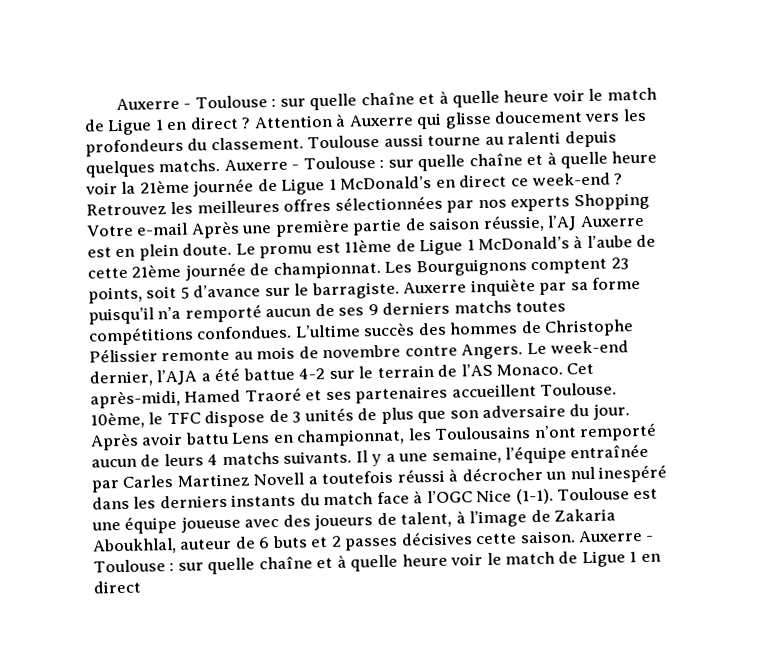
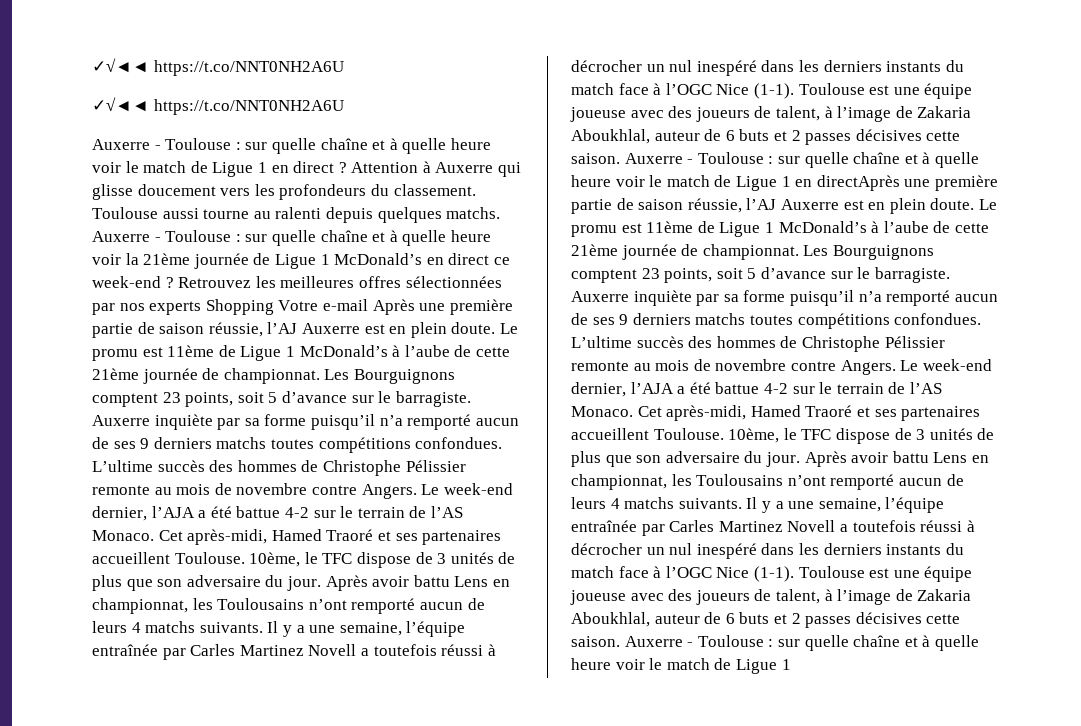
(115, 104) none -> [92,58,344,76] [92,97,344,115] ✓√◄◄ https://t.co/NNT0NH2A6U // ✓√◄◄ https://t.co/NNT0NH2A6U //
[93,580,141,594] direct -> [816,175,998,191] [571,198,997,214] [571,221,989,237] [571,244,934,260] [571,267,950,283] [571,290,998,306] [571,313,982,329] [571,336,945,352] [571,359,992,375] [571,382,942,397] [571,405,981,421] [571,428,995,444] [571,451,989,467] [571,474,964,490] [571,497,945,513] [571,520,975,536] [571,543,964,559] [571,566,973,582] [570,589,972,605] [571,612,961,628] [571,635,979,651] [571,658,791,674] directAprès une première partie de saison réussie, l’AJ Auxerre est en plein doute. Le promu est 11ème de Ligue 1 McDonald’s à l’aube de cette 21ème journée de championnat. Les Bourguignons comptent 23 points, soit 5 d’avance sur le barragiste. Auxerre inquiète par sa forme puisqu’il n’a remporté aucun de ses 9 derniers matchs toutes compétitions confondues. L’ultime succès des hommes de Christophe Pélissier remonte au mois de novembre contre Angers. Le week-end dernier, l’AJA a été battue 4-2 sur le terrain de l’AS Monaco. Cet après-midi, Hamed Traoré et ses partenaires accueillent Toulouse. 10ème, le TFC dispose de 3 unités de plus que son adversaire du jour. Après avoir battu Lens en championnat, les Toulousains n’ont remporté aucun de leurs 4 matchs suivants. Il y a une semaine, l’équipe entraînée par Carles Martinez Novell a toutefois réussi à décrocher un nul inespéré dans les derniers instants du match face à l’OGC Nice (1-1). Toulouse est une équipe joueuse avec des joueurs de talent, à l’image de Zakaria Aboukhlal, auteur de 6 buts et 2 passes décisives cette saison. Auxerre - Toulouse : sur quelle chaîne et à quelle heure voir le match de Ligue 1

